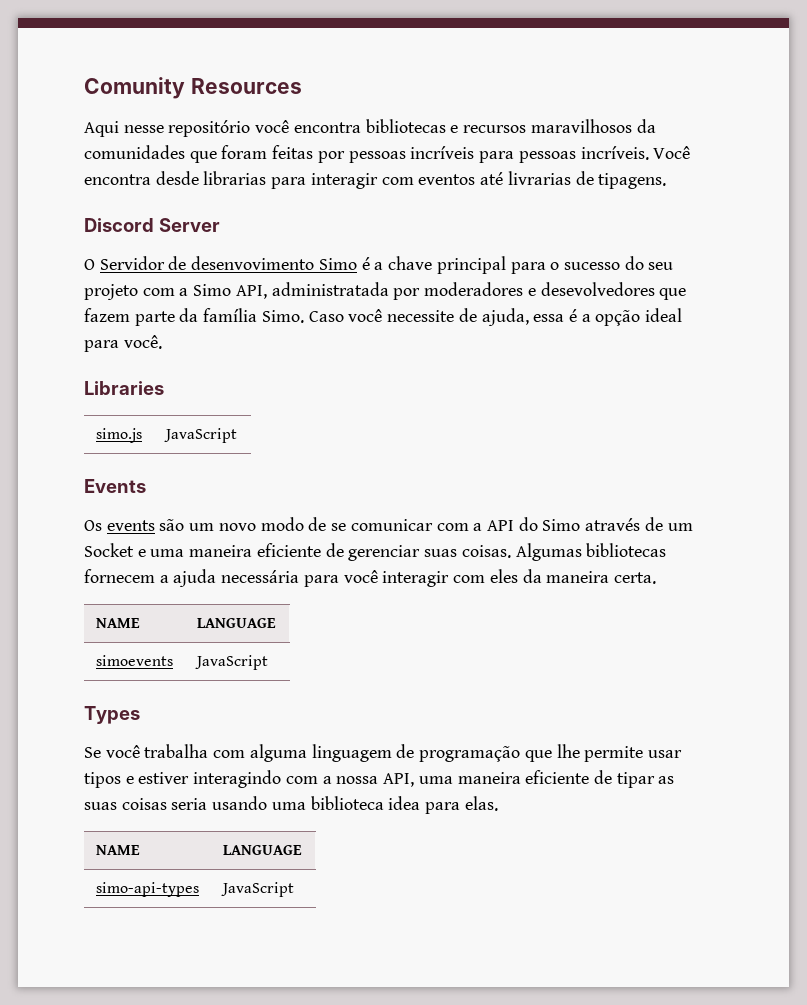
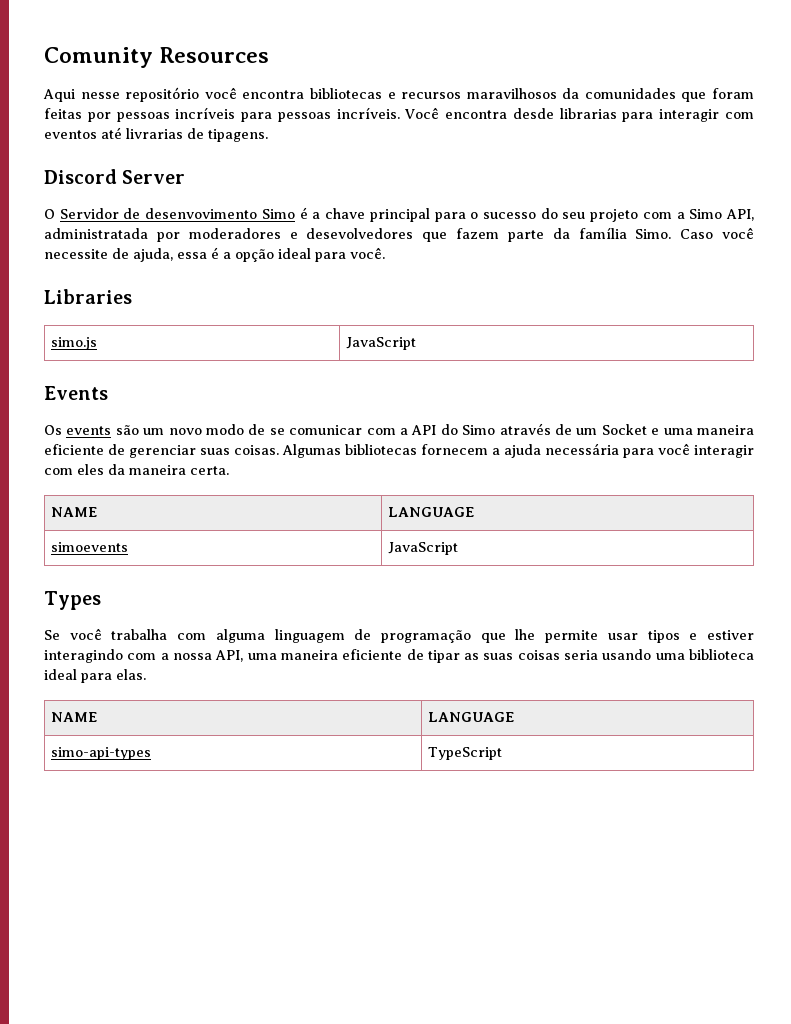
[388,796,421,810] idea -> [44,669,77,680] ideal
[220,882,294,897] JavaScript -> [427,747,502,760] TypeScript

